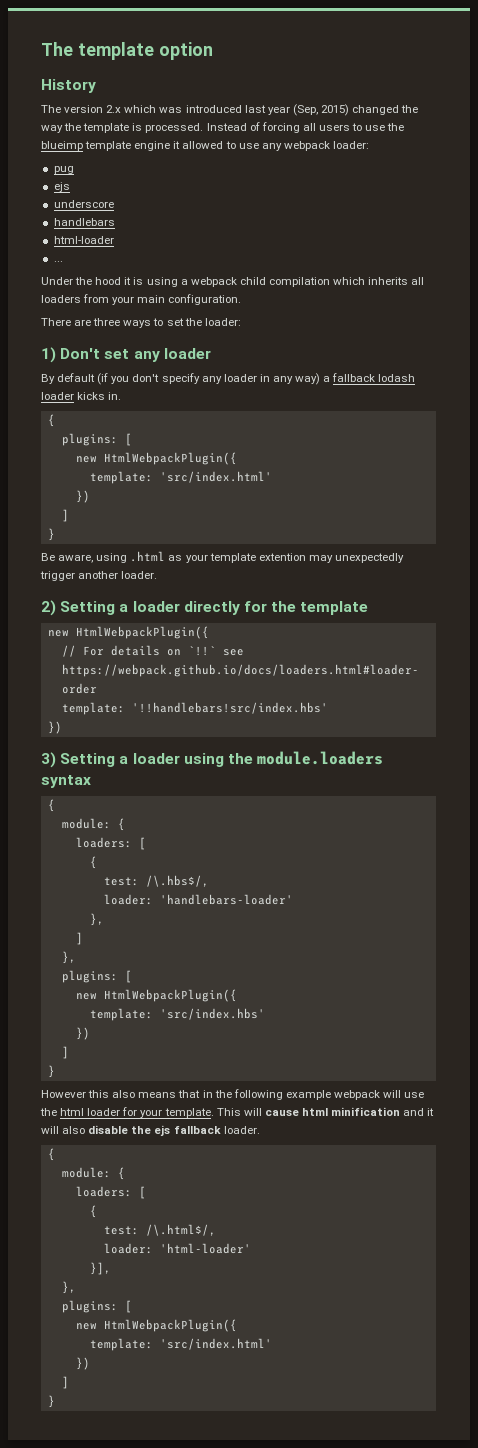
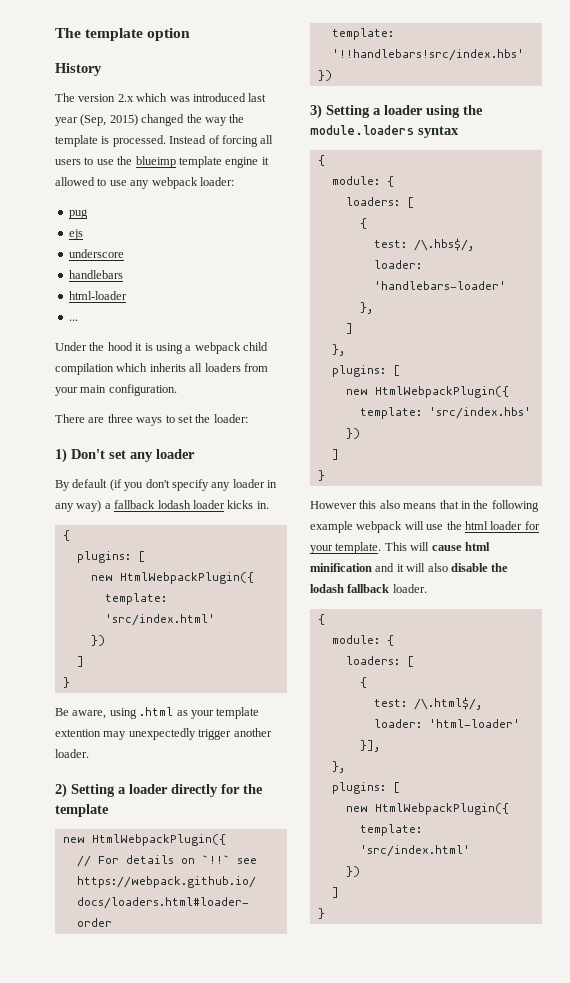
[154,1125,171,1136] ejs -> [310,584,344,593] lodash

